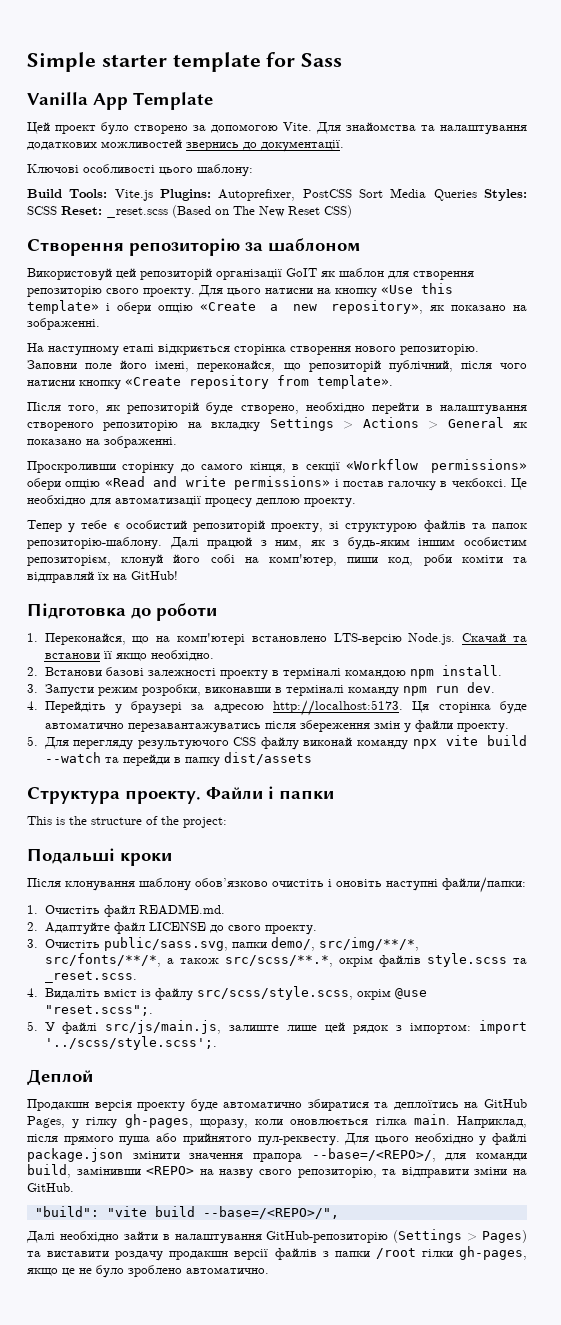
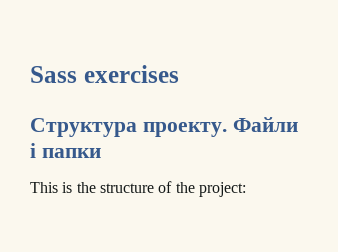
[27,52,343,72] [27,92,213,110] [27,122,527,135] [27,139,344,152] [27,164,253,177] [27,188,527,201] [27,205,352,218] [27,238,361,256] [27,268,474,281] [27,283,453,298] [27,300,527,314] [27,318,100,330] [27,343,479,356] [27,360,527,373] [27,375,393,390] [27,402,527,415] [27,417,528,432] [27,436,177,448] [27,459,528,474] [27,476,527,491] [27,495,356,508] [27,520,527,533] [27,537,527,550] [27,554,527,567] [27,571,178,583] [27,603,217,621] [27,633,527,645] [44,650,214,661] [27,665,502,680] [27,682,495,697] [27,700,527,716] [44,720,509,733] [27,735,527,750] [44,752,312,767] Simple starter template for Sass // Vanilla App Template // Цей проект було створено за допомогою Vite. Для знайомства та налаштування додаткових можливостей звернись до документації. // Ключові особливості цього шаблону: // Build Tools: Vite.js Plugins: Autoprefixer, PostCSS Sort Media Queries Styles: SCSS Reset: _reset.scss (Based on The New Reset CSS) // Створення репозиторію за шаблоном // Використовуй цей репозиторій організації GoIT як шаблон для створення репозиторію свого проекту. Для цього натисни на кнопку «Use this template» і обери опцію «Create a new repository», як показано на зображенні. // На наступному етапі відкриється сторінка створення нового репозиторію. Заповни поле його імені, переконайся, що репозиторій публічний, після чого натисни кнопку «Create repository from template». // Після того, як репозиторій буде створено, необхідно перейти в налаштування створеного репозиторію на вкладку Settings > Actions > General як показано на зображенні. // Проскроливши сторінку до самого кінця, в секції «Workflow permissions» обери опцію «Read and write permissions» і постав галочку в чекбоксі. Це необхідно для автоматизації процесу деплою проекту. // Тепер у тебе є особистий репозиторій проекту, зі структурою файлів та папок репозиторію-шаблону. Далі працюй з ним, як з будь-яким іншим особистим репозиторієм, клонуй його собі на комп'ютер, пиши код, роби коміти та відправляй їх на GitHub! // Підготовка до роботи // 1. Переконайся, що на комп'ютері встановлено LTS-версію Node.js. Скачай та встанови її якщо необхідно. // 2. Встанови базові залежності проекту в терміналі командою npm install. // 3. Запусти режим розробки, виконавши в терміналі команду npm run dev. // 4. Перейдіть у браузері за адресою http://localhost:5173. Ця сторінка буде автоматично перезавантажуватись після збереження змін у файли проекту. // 5. Для перегляду результуючого СSS файлу виконай команду npx vite build --watch та перейди в папку dist/assets -> [30,65,179,83] Sass exercises
[27,848,172,866] [27,877,526,893] [27,904,225,917] [27,922,317,935] [27,937,419,951] [44,953,527,967] [44,971,137,983] [27,986,427,1001] [44,1005,153,1016] [27,1020,527,1034] [44,1036,217,1050] [27,1069,93,1085] [27,1099,527,1112] [27,1114,527,1129] [27,1133,527,1146] [27,1148,527,1162] [27,1164,528,1179] [27,1183,74,1192] [34,1206,339,1219] [26,1229,527,1244] [27,1246,528,1261] [27,1265,269,1278] // Подальші кроки // Після клонування шаблону обов’язково очистіть і оновіть наступні файли/папки: // 1. Очистіть файл README.md. // 2. Адаптуйте файл LICENSE до свого проекту. // 3. Очистіть public/sass.svg, папки demo/, src/img/**/*, src/fonts/**/*, а також src/scss/**.*, окрім файлів style.scss та _reset.scss. // 4. Видаліть вміст із файлу src/scss/style.scss, окрім @use "reset.scss";. // 5. У файлі src/js/main.js, залиште лише цей рядок з імпортом: import '../scss/style.scss';. // Деплой // Продакшн версія проекту буде автоматично збиратися та деплоїтись на GitHub Pages, у гілку gh-pages, щоразу, коли оновлюється гілка main. Наприклад, після прямого пуша або прийнятого пул-реквесту. Для цього необхідно у файлі package.json змінити значення прапора --base=/<REPO>/, для команди build, замінивши <REPO> на назву свого репозиторію, та відправити зміни на GitHub. // "build": "vite build --base=/<REPO>/", // Далі необхідно зайти в налаштування GitHub-репозиторію (Settings > Pages) та виставити роздачу продакшн версії файлів з папки /root гілки gh-pages, якщо це не було зроблено автоматично. -> (246, 189) none

